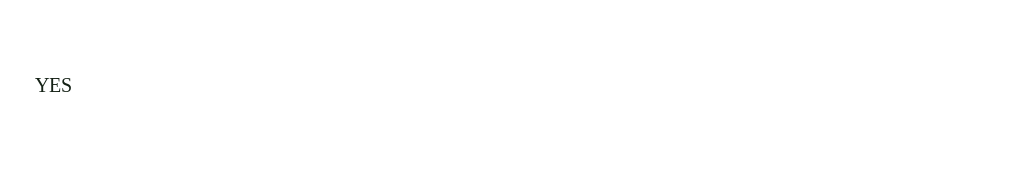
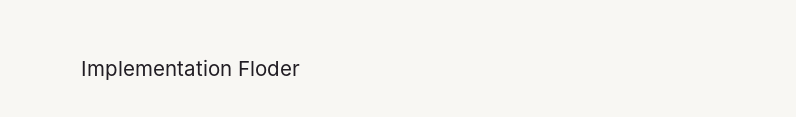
[35,78,72,92] YES -> [81,59,300,80] Implementation Floder

